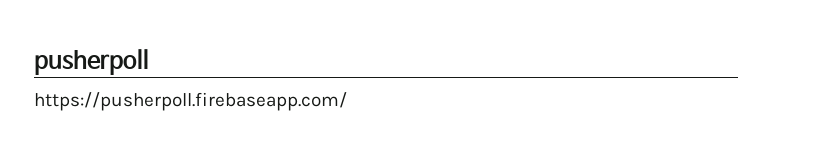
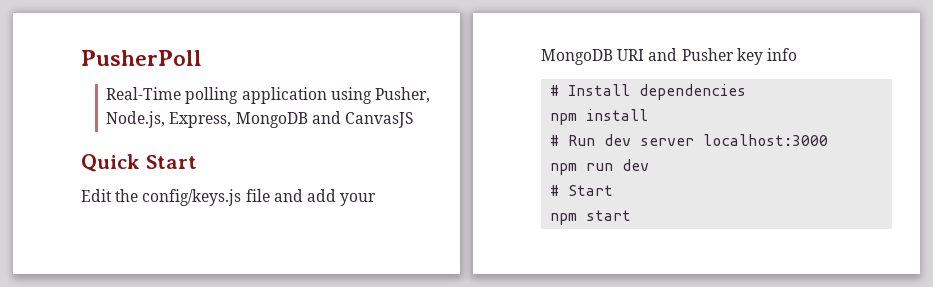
[34,49,149,75] [34,92,347,111] pusherpoll // https://pusherpoll.firebaseapp.com/ -> [81,50,202,66] [106,87,430,104] [106,111,413,128] [81,154,197,172] [81,189,377,206] [541,48,797,65] [550,84,747,100] [550,109,649,125] [550,134,829,146] [550,159,650,175] [550,185,614,196] [550,210,632,225] PusherPoll // Real-Time polling application using Pusher, Node.js, Express, MongoDB and CanvasJS // Quick Start // Edit the config/keys.js file and add your MongoDB URI and Pusher key info // # Install dependencies // npm install // # Run dev server localhost:3000 // npm run dev // # Start // npm start

